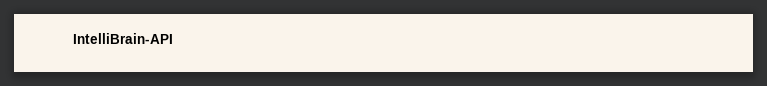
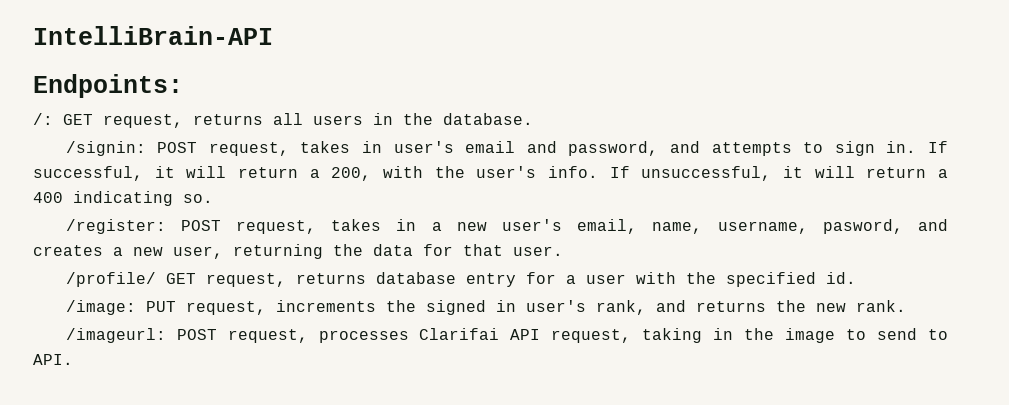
(173, 38) none -> [33,74,183,98] [33,113,533,128] [65,141,949,156] [33,166,948,181] [33,191,213,206] [65,219,949,234] [33,244,563,259] [65,272,856,287] [65,300,906,315] [65,328,948,343] [33,354,73,365] // Endpoints: // /: GET request, returns all users in the database. // /signin: POST request, takes in user's email and password, and attempts to sign in. If successful, it will return a 200, with the user's info. If unsuccessful, it will return a 400 indicating so. // /register: POST request, takes in a new user's email, name, username, pasword, and creates a new user, returning the data for that user. // /profile/ GET request, returns database entry for a user with the specified id. // /image: PUT request, increments the signed in user's rank, and returns the new rank. // /imageurl: POST request, processes Clarifai API request, taking in the image to send to API.

